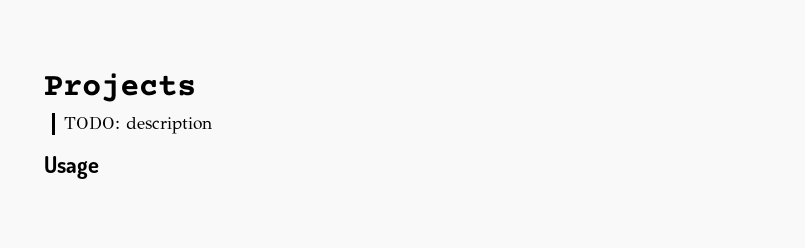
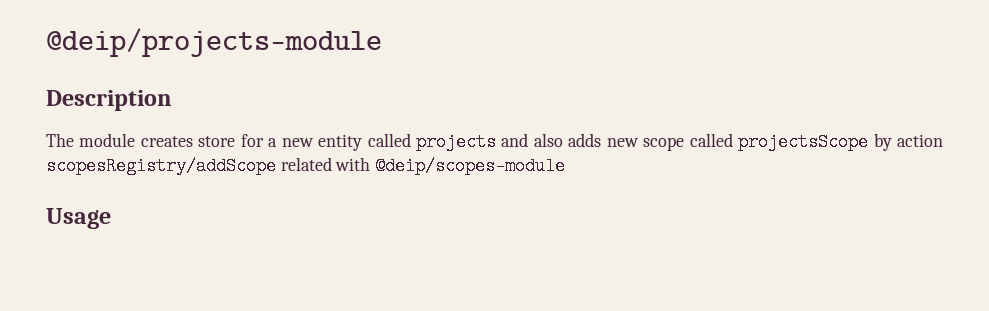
[44,73,196,102] [64,116,213,134] Projects // TODO: description -> [46,28,382,57] [46,90,172,111] [46,133,944,151] [46,157,566,175] @deip/projects-module // Description // The module creates store for a new entity called projects and also adds new scope called projectsScope by action scopesRegistry/addScope related with @deip/scopes-module

